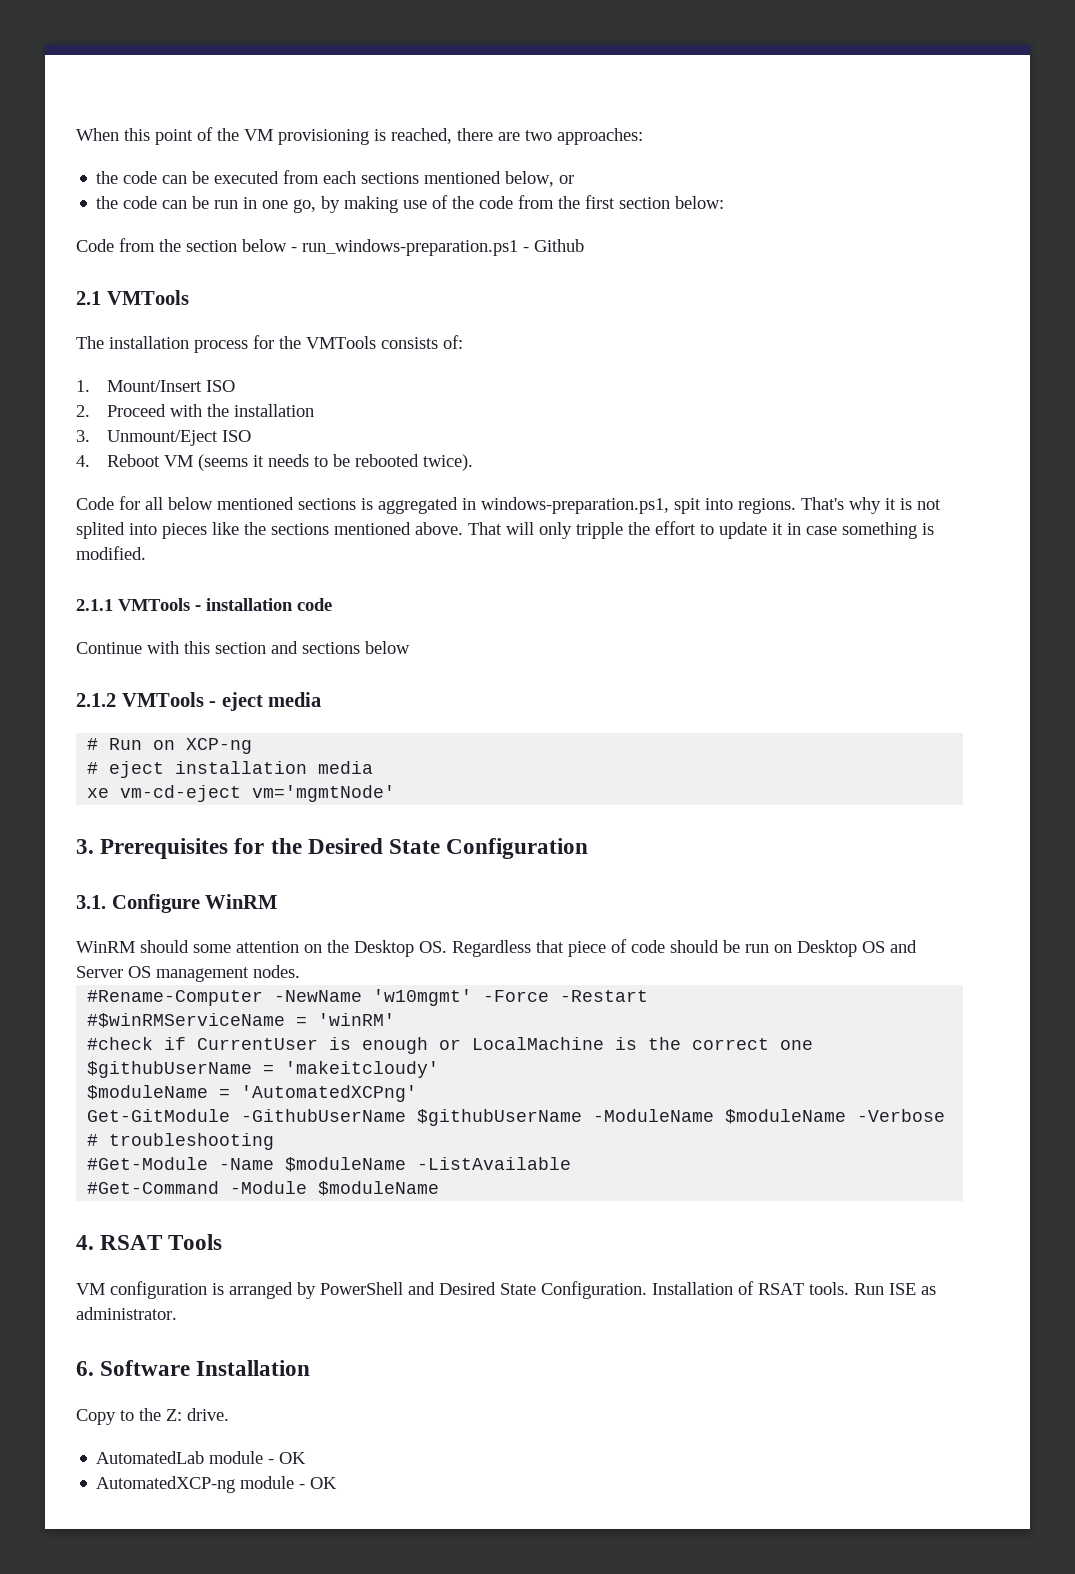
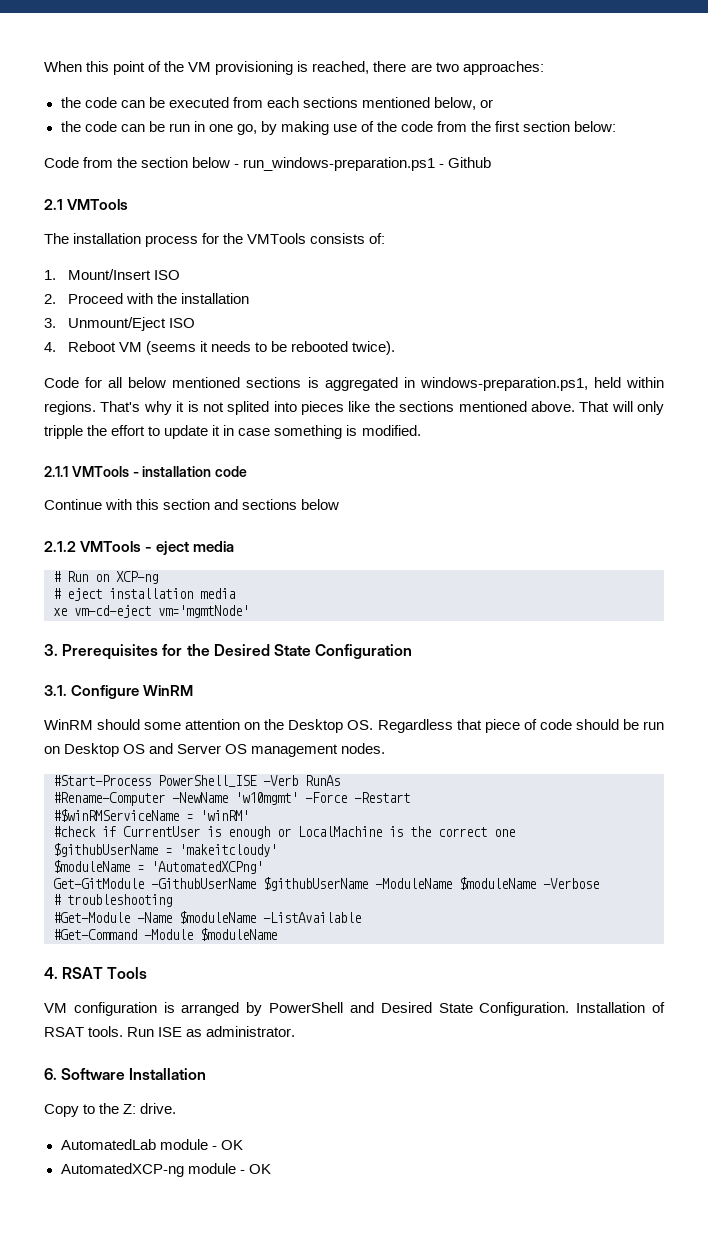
[674,498,733,514] spit into -> [593,377,665,388] held within
(300, 971) none -> [53,775,340,787] // #Start-Process PowerShell_ISE -Verb RunAs

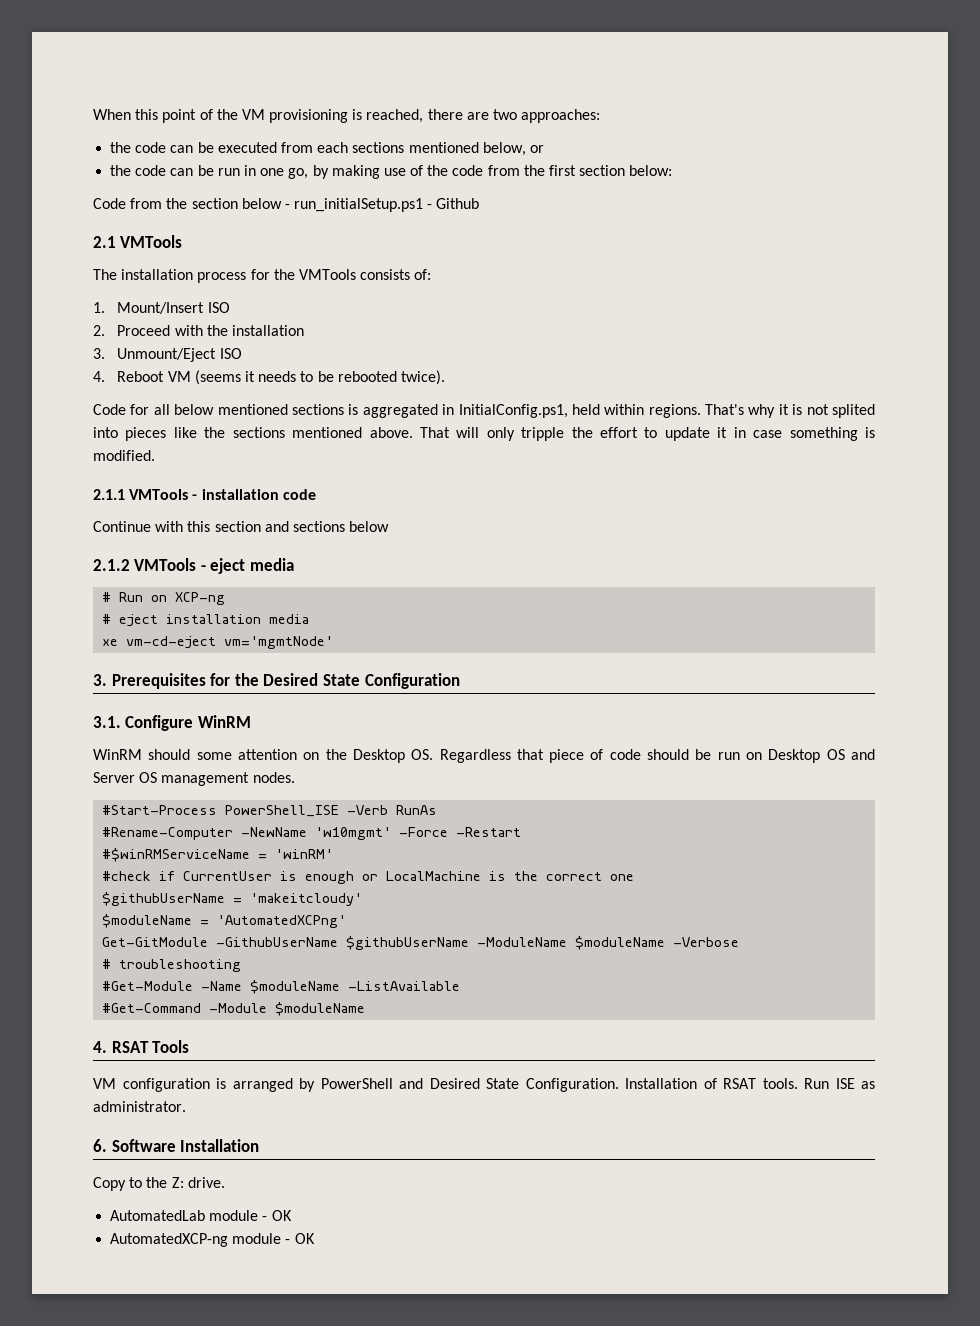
[243,157,436,171] run_windows-preparation.ps1 -> [294,198,424,212] run_initialSetup.ps1
[419,377,588,391] windows-preparation.ps1, -> [458,404,568,418] InitialConfig.ps1,

